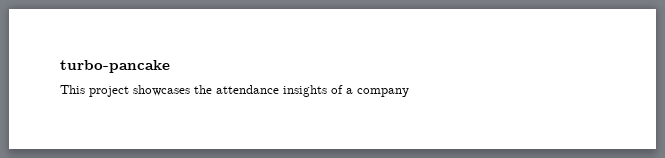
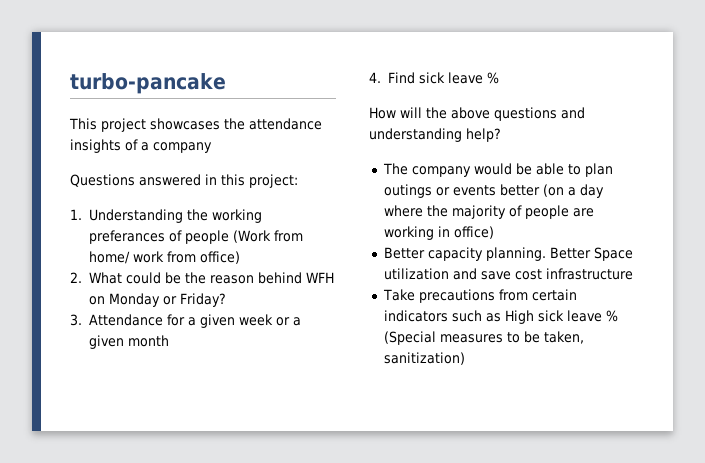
(409, 92) none -> [70,174,298,188] [70,209,262,223] [88,230,303,244] [88,251,240,264] [70,272,334,284] [88,293,226,307] [70,314,301,328] [88,335,169,349] [369,72,499,84] [369,107,585,121] [369,128,501,142] [382,163,613,177] [383,184,604,198] [383,205,594,219] [383,226,494,240] [383,247,633,261] [383,268,633,280] [382,289,577,303] [383,310,618,324] [383,331,584,345] [383,352,465,365] // Questions answered in this project: // 1. Understanding the working preferances of people (Work from home/ work from office) // 2. What could be the reason behind WFH on Monday or Friday? // 3. Attendance for a given week or a given month // 4. Find sick leave % // How will the above questions and understanding help? // The company would be able to plan outings or events better (on a day where the majority of people are working in office) // Better capacity planning. Better Space utilization and save cost infrastructure // Take precautions from certain indicators such as High sick leave % (Special measures to be taken, sanitization)

